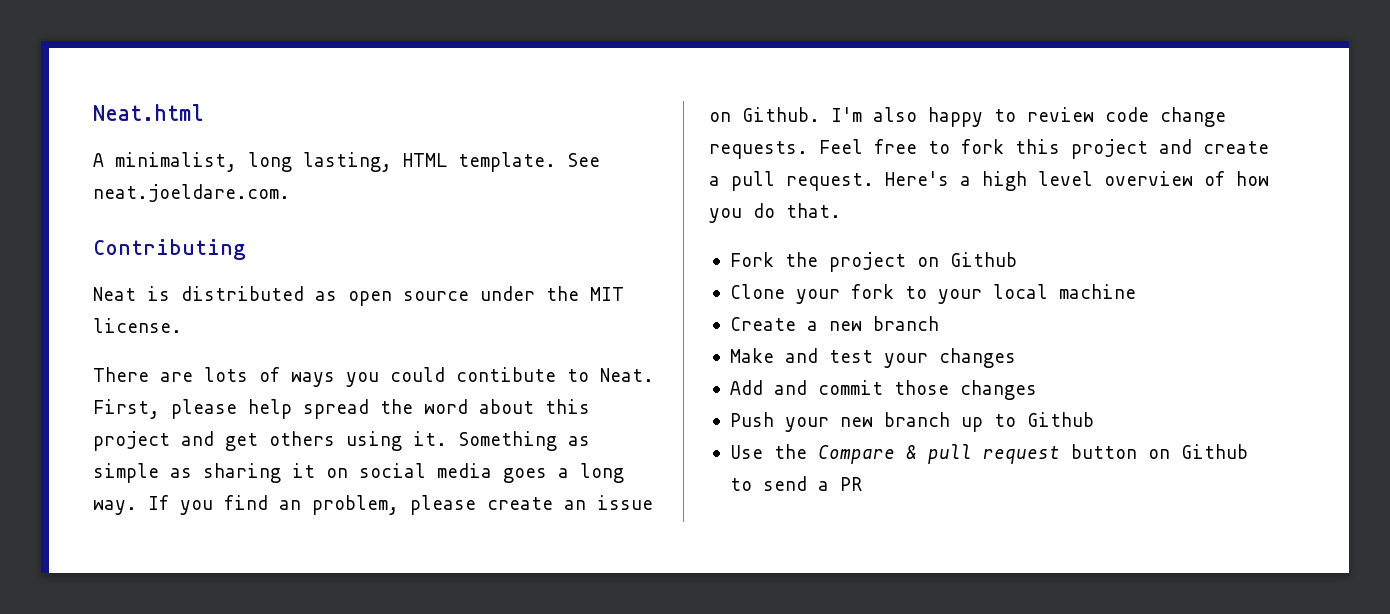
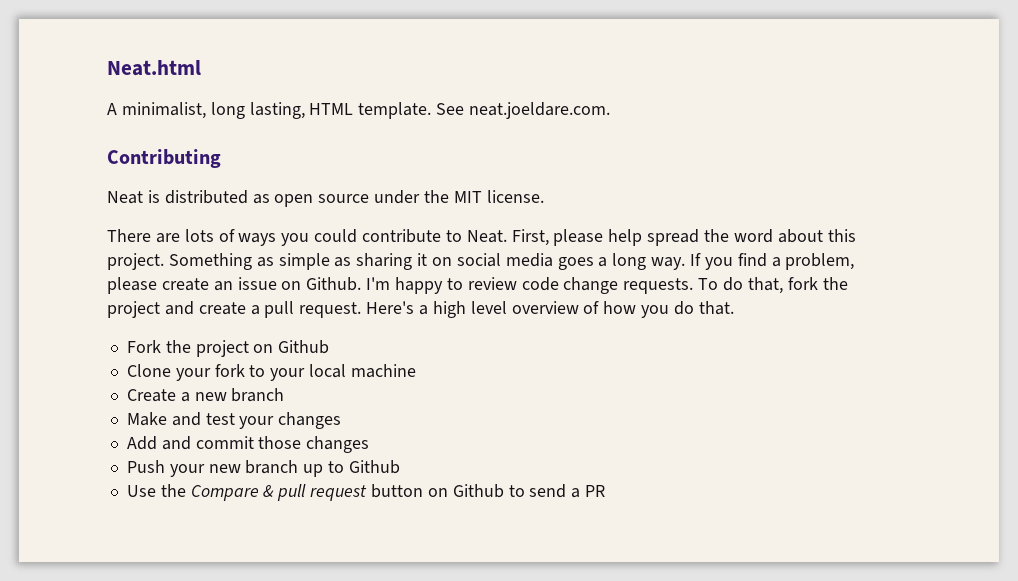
[456,367,556,382] contibute -> [362,229,442,243] contribute
[93,431,447,451] project and get others using it. -> [107,253,164,270] project.
[279,500,301,510] an -> [771,257,781,267] a
[873,107,917,122] also -> (391, 283) none
[819,139,1060,154] Feel free to fork this -> [698,277,848,294] To do that, fork the

